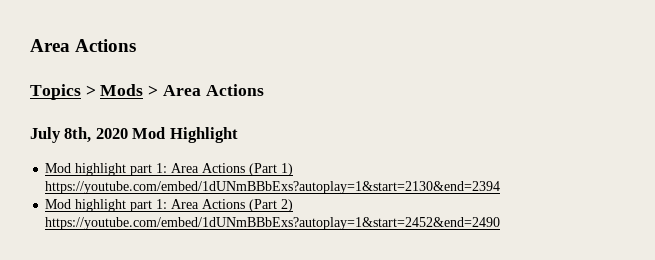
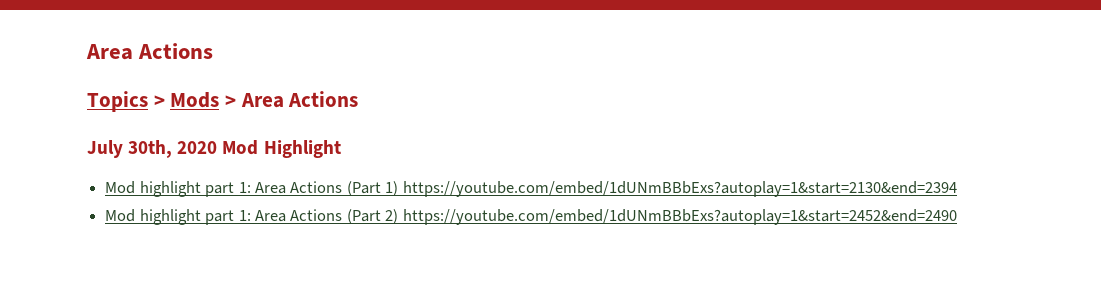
[64,127,92,143] 8th, -> [128,140,173,158] 30th,

